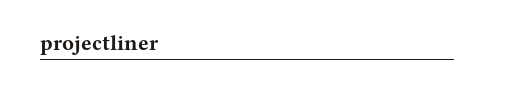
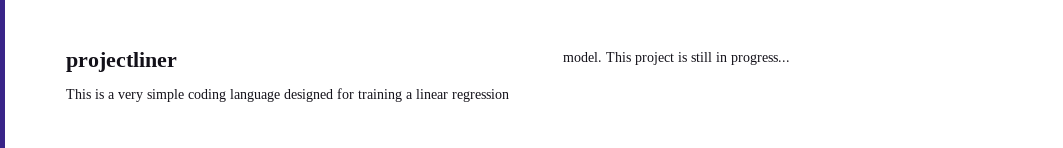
(159, 45) none -> [66,88,509,102] [563,52,790,65] // This is a very simple coding language designed for training a linear regression model. This project is still in progress...

